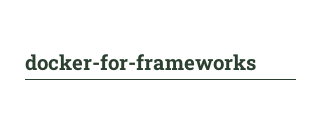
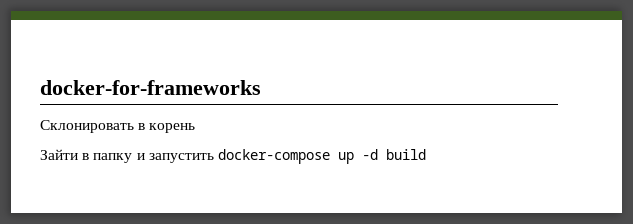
(256, 62) none -> [40,120,196,133] [40,149,426,164] // Склонировать в корень // Зайти в папку и запустить docker-compose up -d build

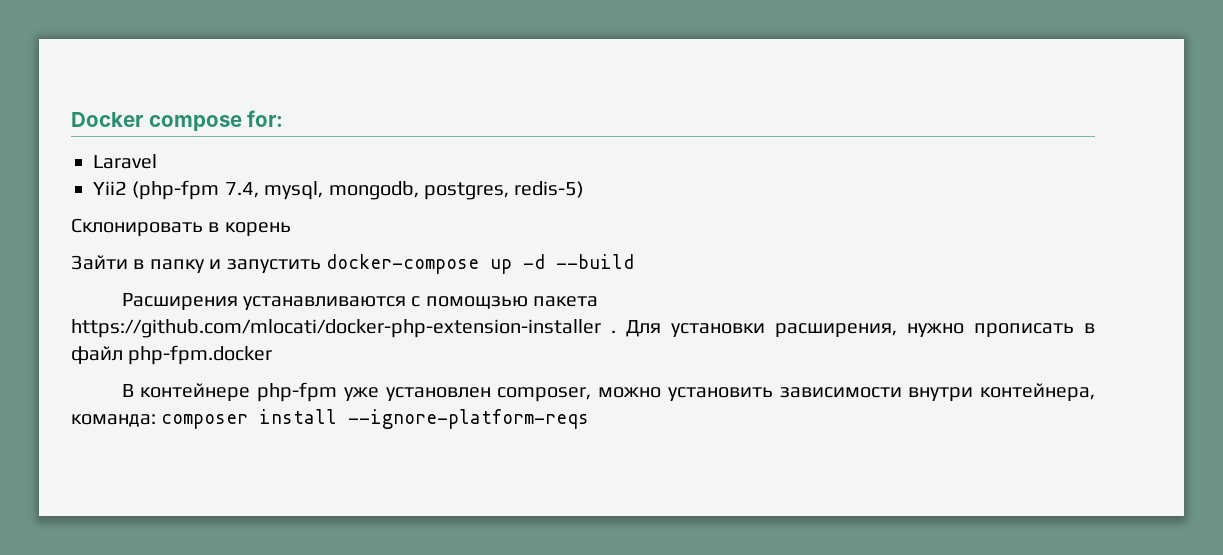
[40,80,261,95] docker-for-frameworks -> [71,110,284,131] [93,154,157,169] [93,180,585,200] Docker compose for: // Laravel // Yii2 (php-fpm 7.4, mysql, mongodb, postgres, redis-5)
[385,149,426,160] build -> [556,254,634,269] [121,293,599,310] [71,319,1095,338] [71,345,273,365] [121,382,1095,402] [71,409,590,429] --build // Расширения устанавливаются с помощзью пакета https://github.com/mlocati/docker-php-extension-installer . Для установки расширения, нужно прописать в файл php-fpm.docker // В контейнере php-fpm уже установлен composer, можно установить зависимости внутри контейнера, команда: composer install --ignore-platform-reqs

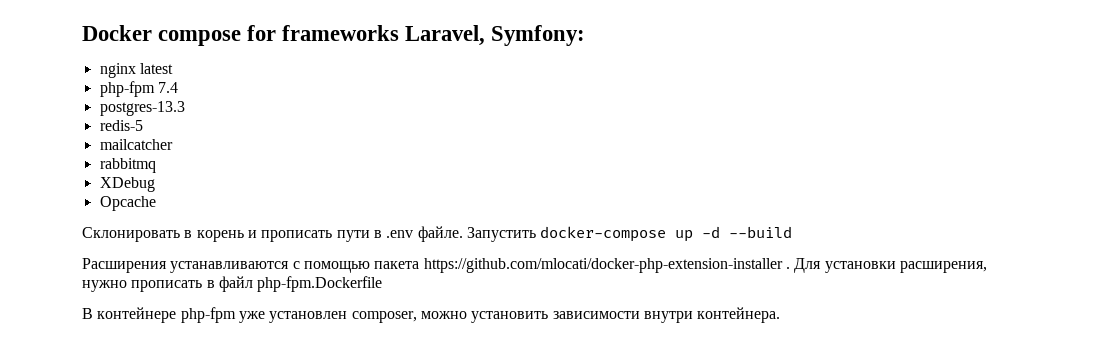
[247,110,284,127] [93,154,157,169] [93,180,585,200] [71,218,291,236] [71,255,321,273] for: // Laravel // Yii2 (php-fpm 7.4, mysql, mongodb, postgres, redis-5) // Склонировать в корень // Зайти в папку и запустить -> [247,25,586,46] [99,63,173,78] [99,81,178,97] [99,101,185,116] [99,120,143,131] [99,139,173,150] [99,158,156,173] [99,177,155,192] [99,196,156,211] [82,226,536,242] for frameworks Laravel, Symfony: // nginx latest // php-fpm 7.4 // postgres-13.3 // redis-5 // mailcatcher // rabbitmq // XDebug // Opcache // Склонировать в корень и прописать пути в .env файле. Запустить
[425,296,528,309] помощзью -> [303,261,370,273] помощью
[128,345,273,365] php-fpm.docker -> [257,276,383,292] php-fpm.Dockerfile
[980,383,1095,401] [71,409,590,429] контейнера, команда: composer install --ignore-platform-reqs -> [697,307,781,323] контейнера.

